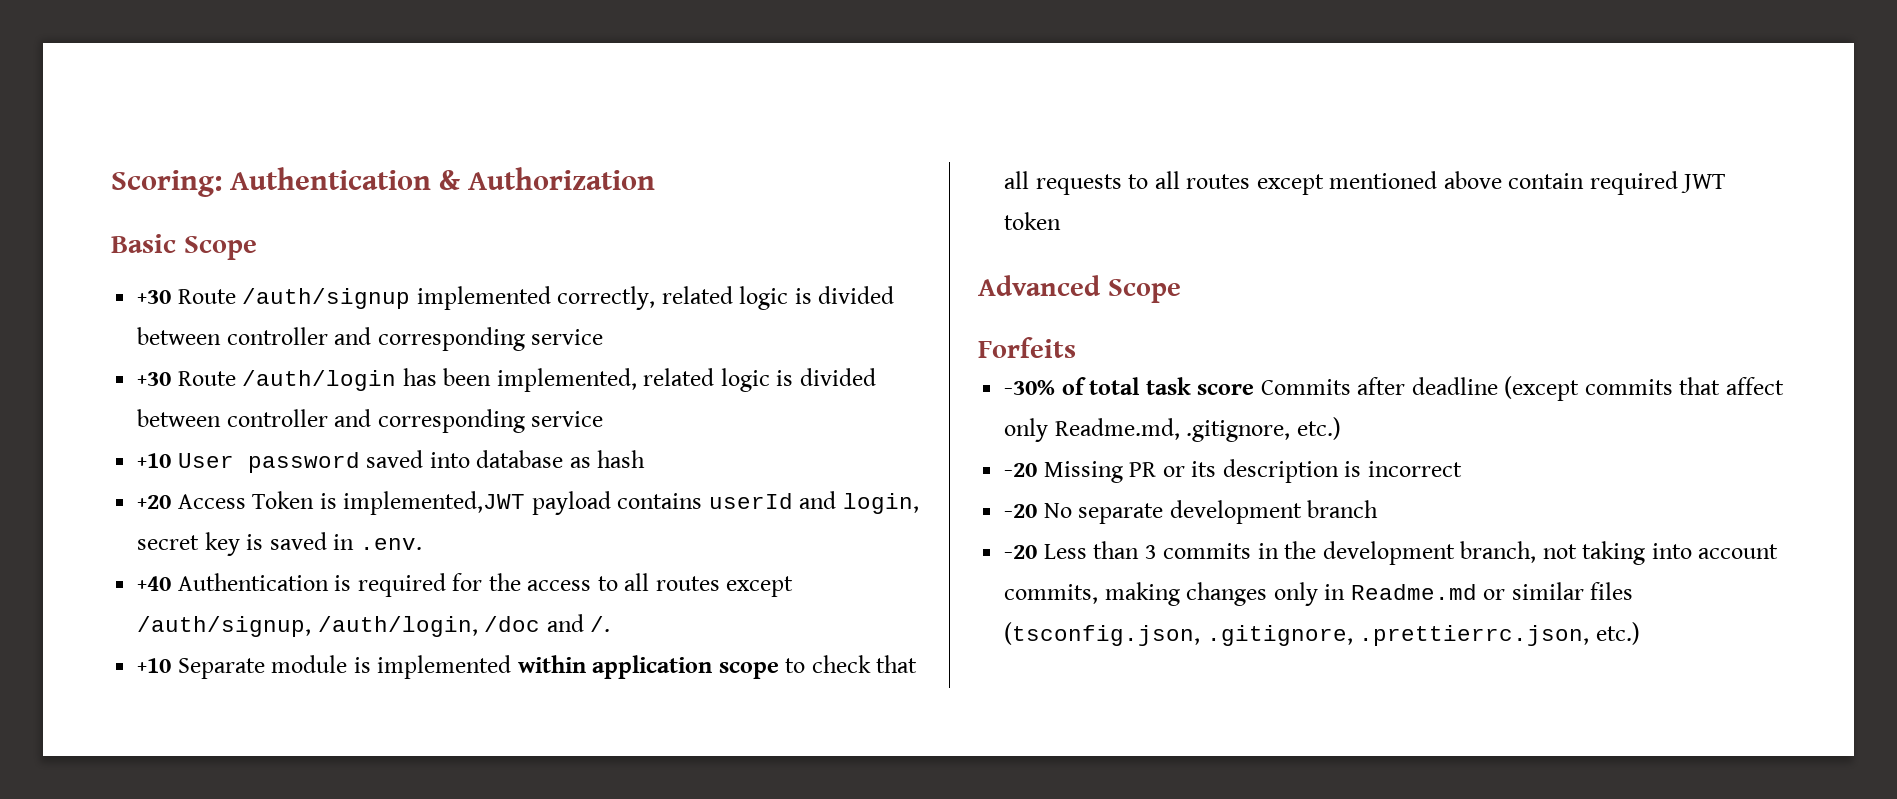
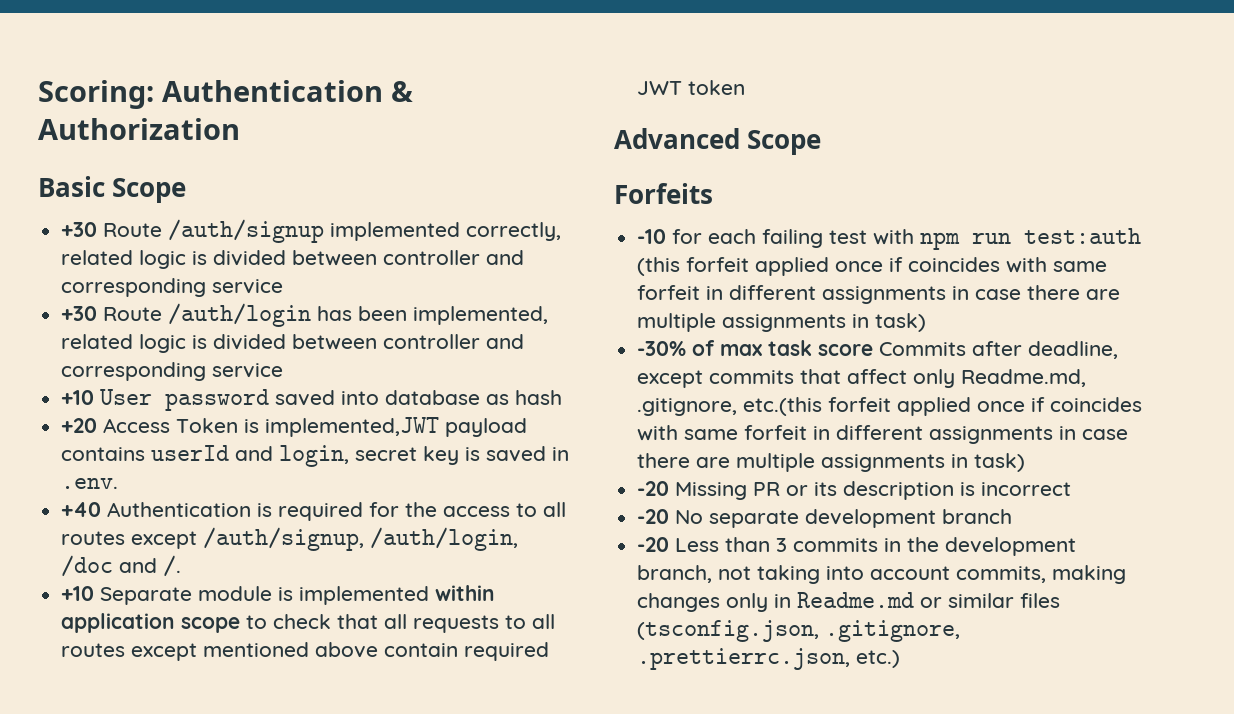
(1076, 347) none -> [637,228,1142,250] [637,257,1108,276] [637,285,1121,304] [637,313,927,332] // -10 for each failing test with npm run test:auth (this forfeit applied once if coincides with same forfeit in different assignments in case there are multiple assignments in task)
[1089,377,1141,395] total -> [720,344,763,356] max
[1411,376,1580,401] deadline (except -> [1028,341,1119,359] [637,370,704,388] deadline, except
[1296,417,1341,440] etc.) -> [743,397,1143,416] [637,425,1129,444] [637,453,1026,472] etc.(this forfeit applied once if coincides with same forfeit in different assignments in case there are multiple assignments in task)

